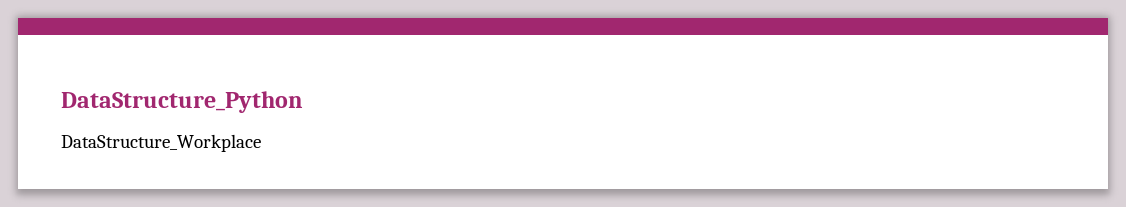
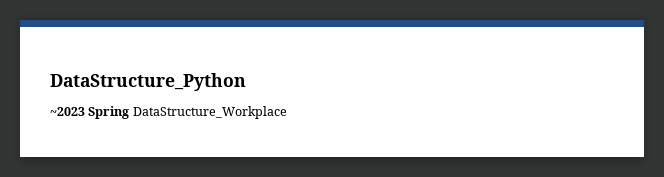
(303, 102) none -> [50,106,130,119] ~2023 Spring

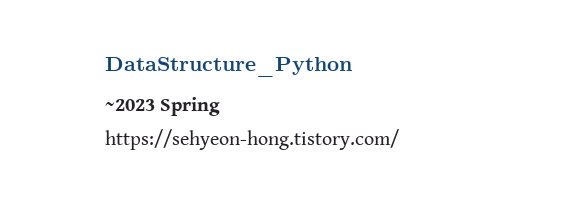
[132,106,287,119] DataStructure_Workplace -> [105,129,399,150] // https://sehyeon-hong.tistory.com/

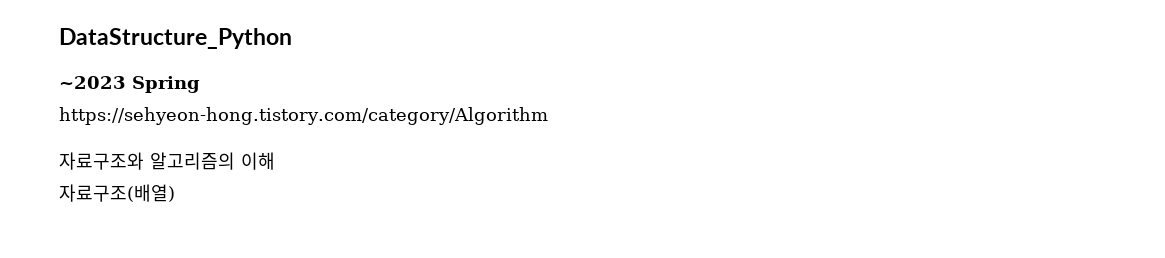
[105,129,399,150] https://sehyeon-hong.tistory.com/ -> [59,107,548,125] [59,152,275,170] [59,184,175,202] https://sehyeon-hong.tistory.com/category/Algorithm // 자료구조와 알고리즘의 이해 // 자료구조(배열)

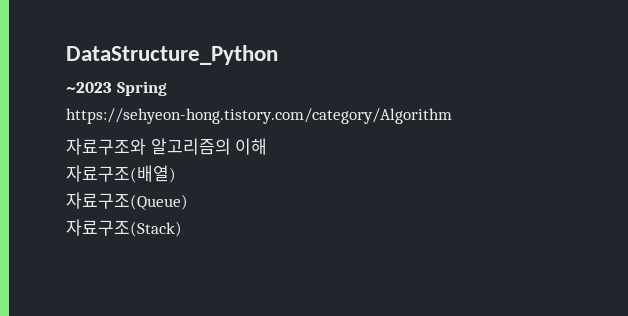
(175, 193) none -> [66,192,188,210] [66,219,182,237] // 자료구조(Queue) // 자료구조(Stack)

